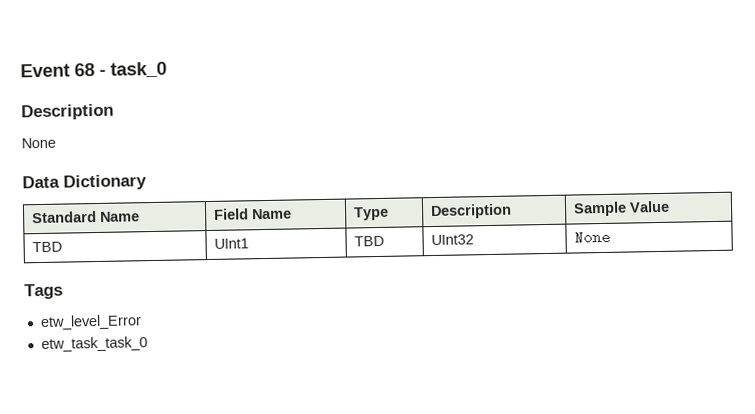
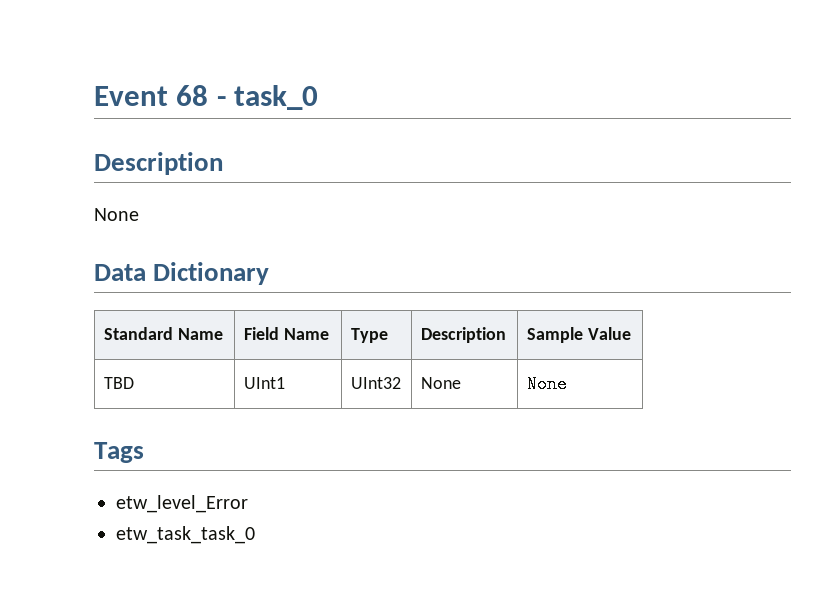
[354,235,385,247] [431,234,475,246] TBD | UInt32 -> [350,377,401,389] [420,377,461,389] UInt32 | None

